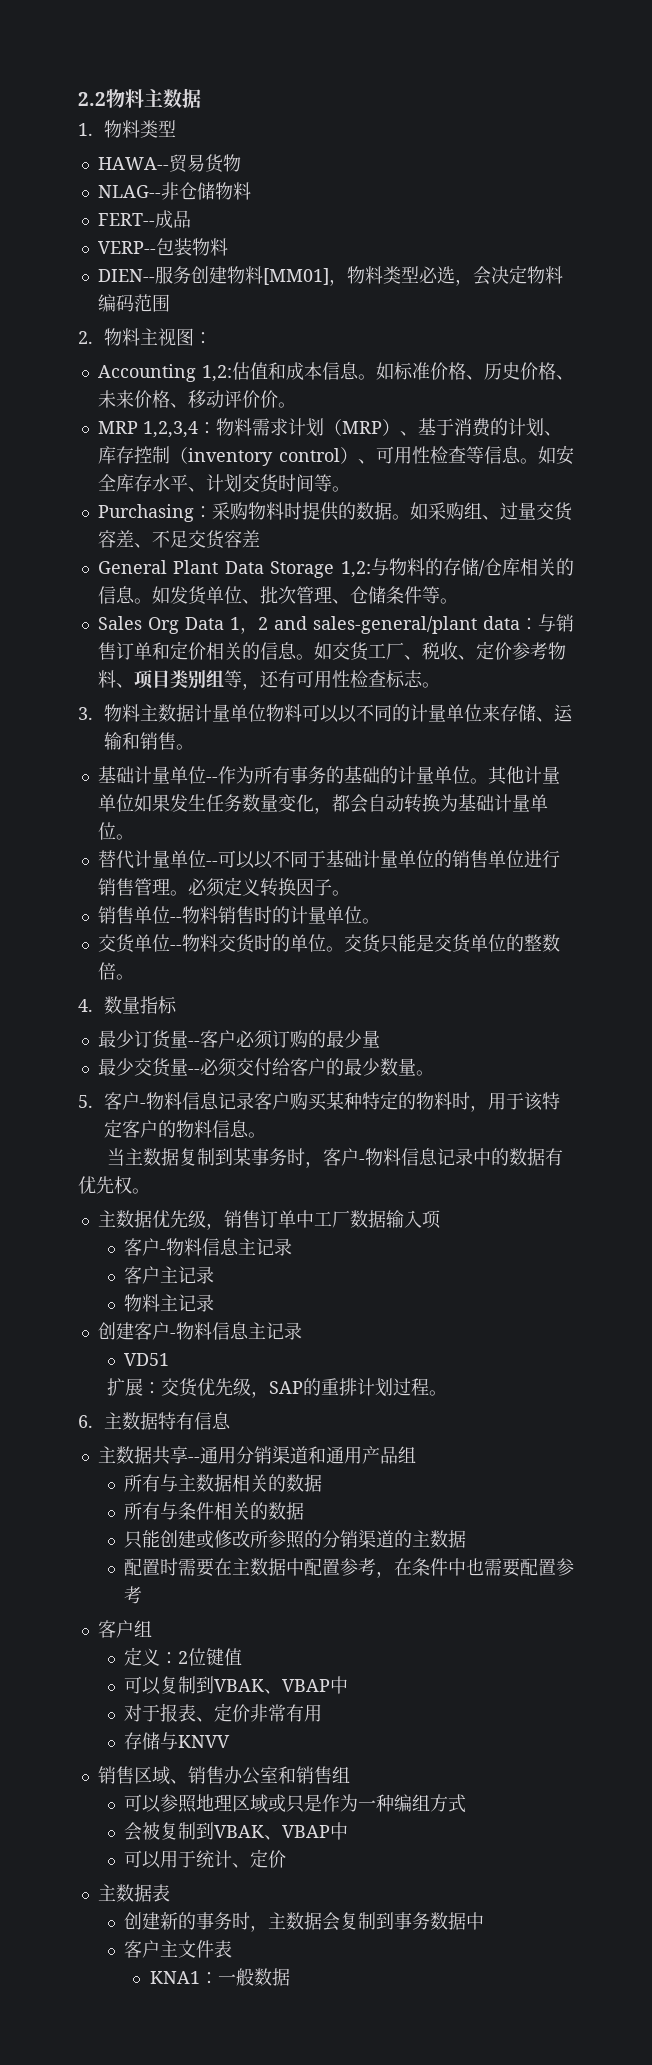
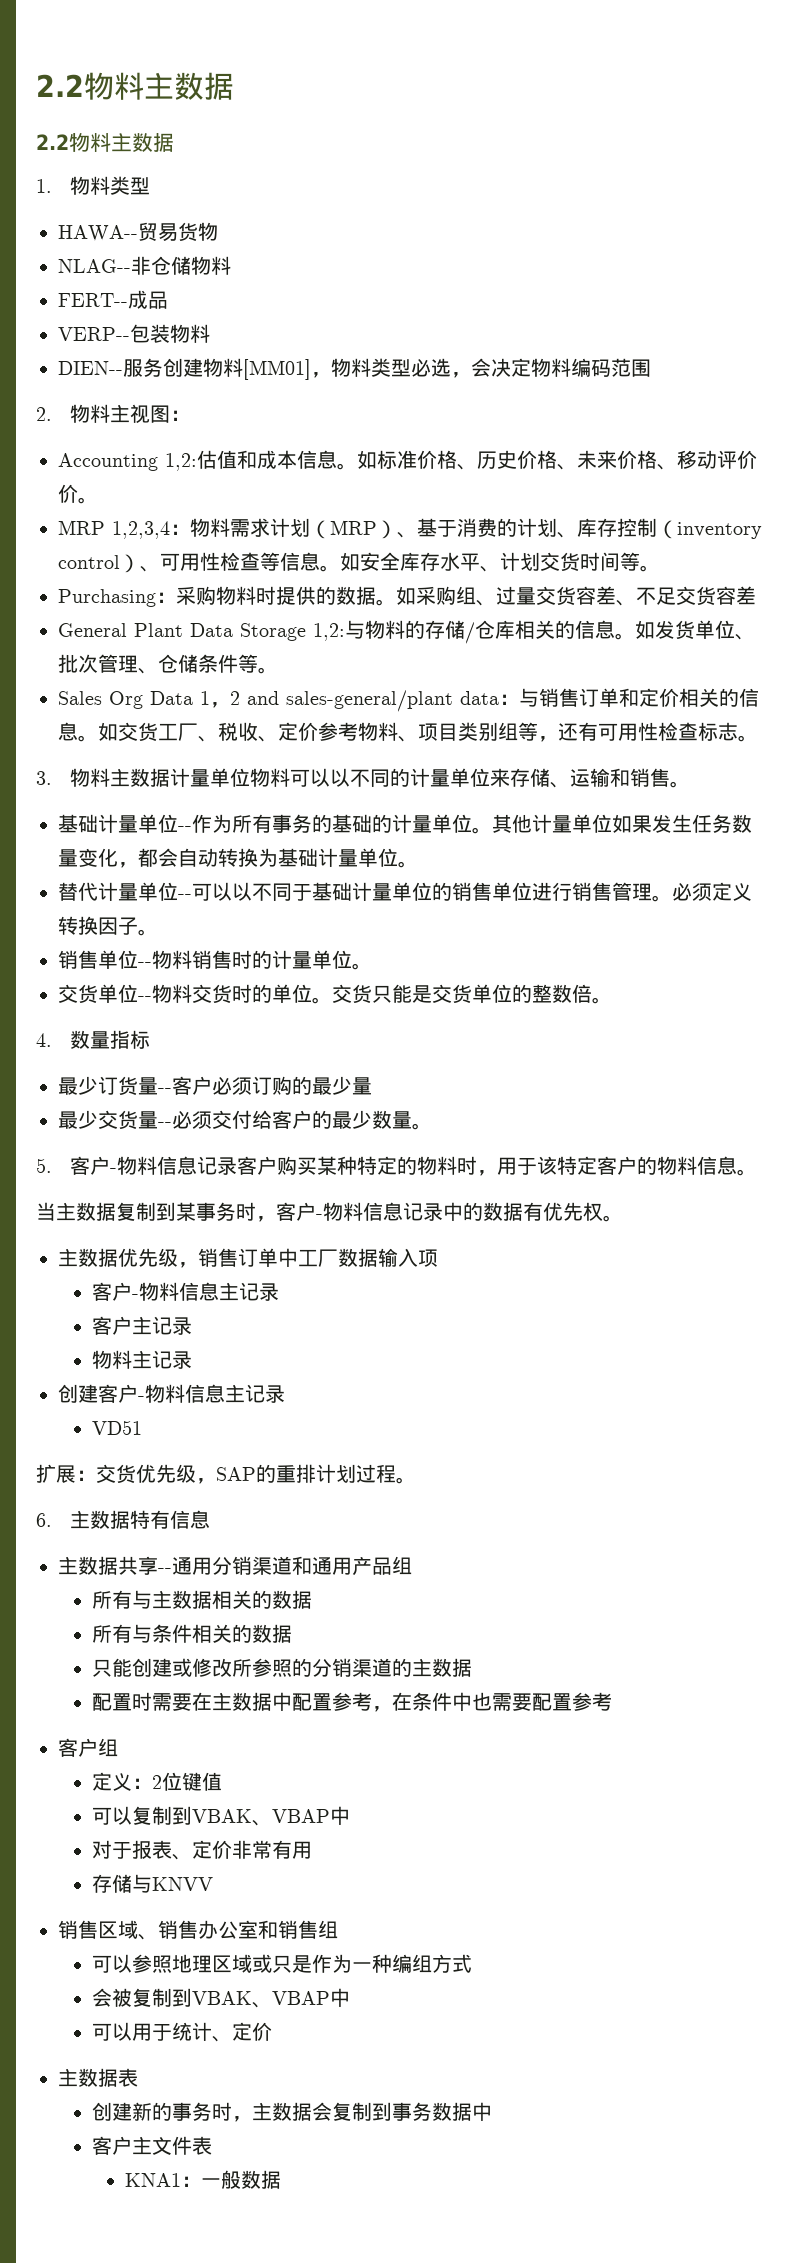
[78,88,201,108] 2.2物料主数据 -> [36,72,234,100] [36,133,174,152] 2.2物料主数据 // 2.2物料主数据

